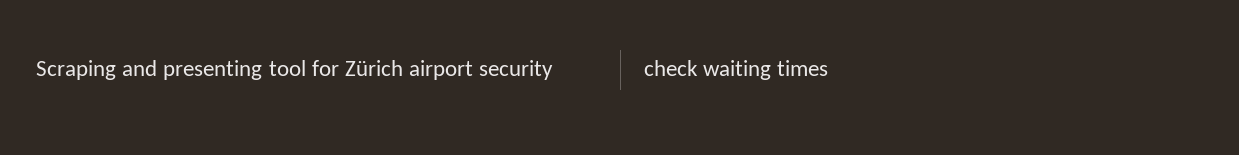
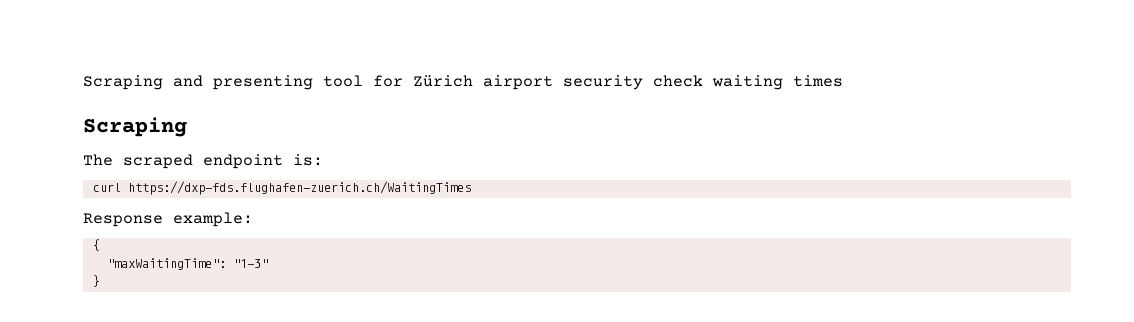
(829, 68) none -> [83,117,187,137] [83,154,323,169] [92,181,471,195] [83,212,253,227] [92,239,100,251] [106,258,268,270] [92,275,100,287] // Scraping // The scraped endpoint is: // curl https://dxp-fds.flughafen-zuerich.ch/WaitingTimes // Response example: // { // "maxWaitingTime": "1-3" // }

